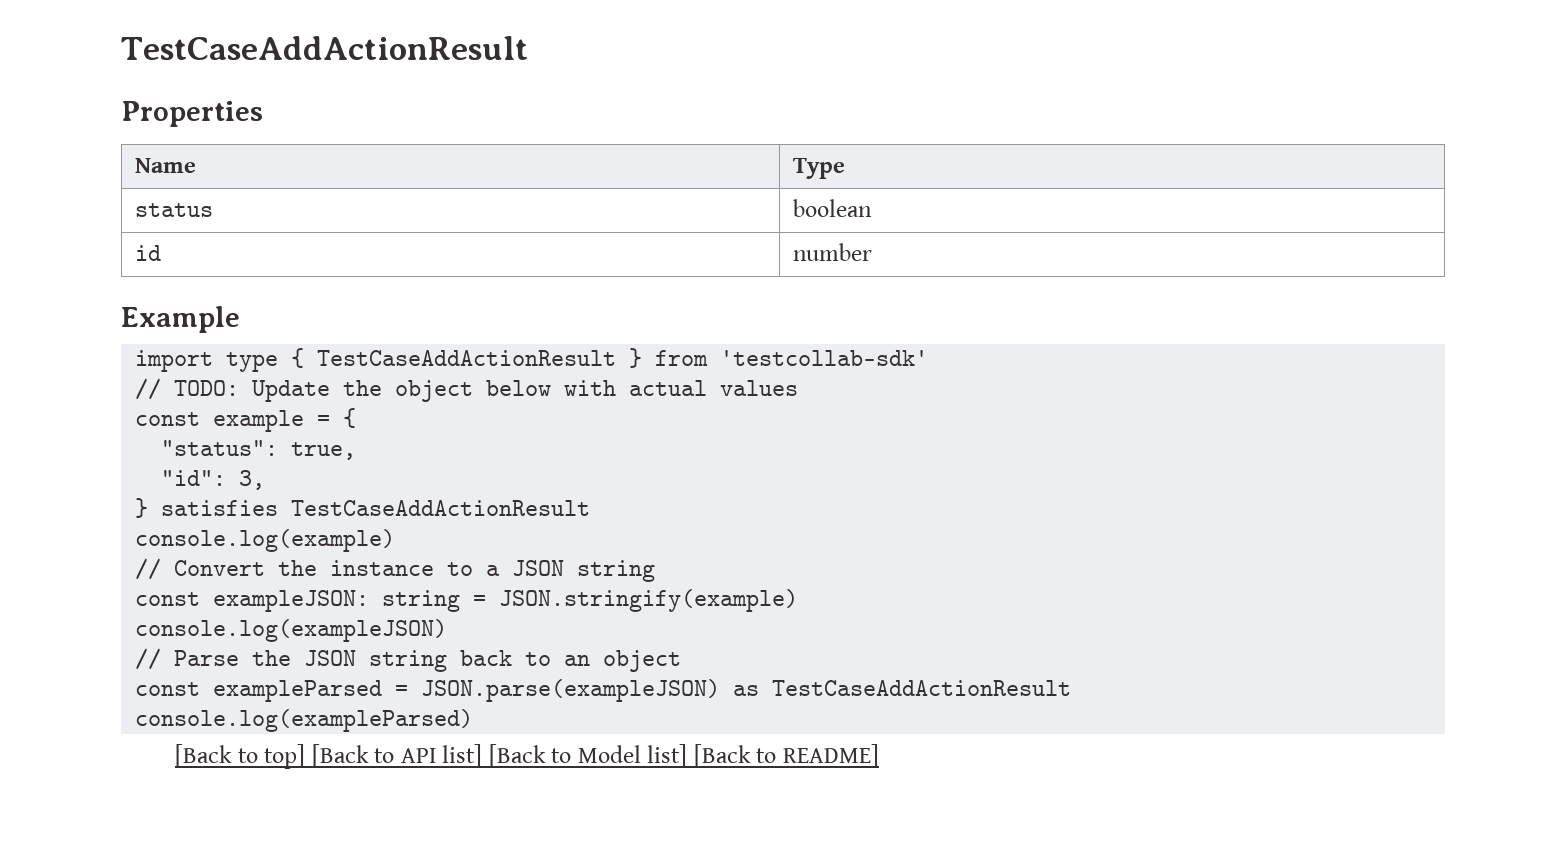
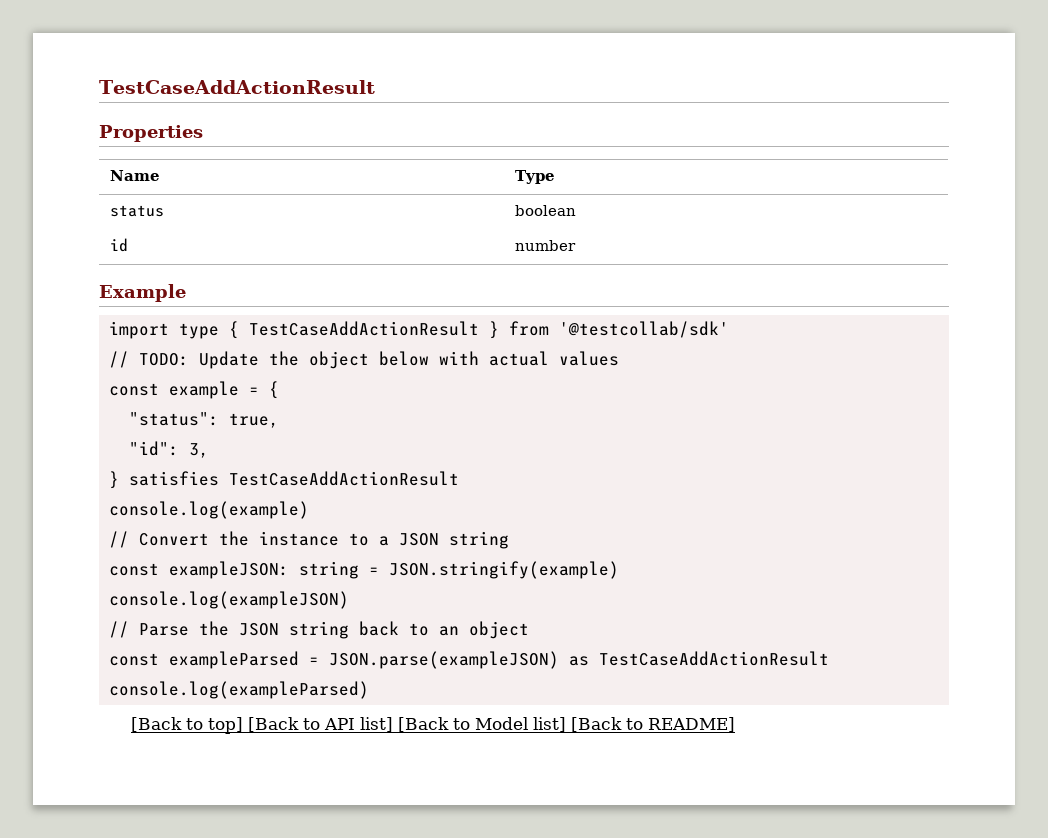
[720,350,929,366] 'testcollab-sdk' -> [558,321,729,338] '@testcollab/sdk'

